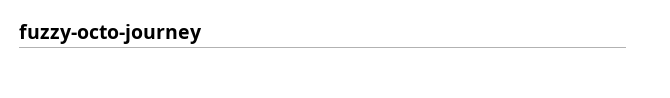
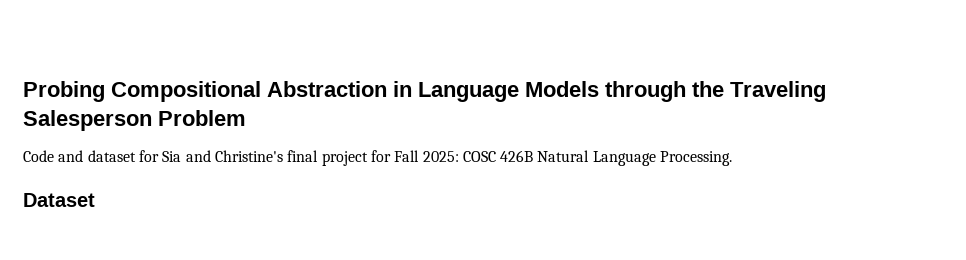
[19,24,202,44] fuzzy-octo-journey -> [23,81,826,102] [23,110,246,131] [23,150,733,166] [23,193,95,207] Probing Compositional Abstraction in Language Models through the Traveling Salesperson Problem // Code and dataset for Sia and Christine's final project for Fall 2025: COSC 426B Natural Language Processing. // Dataset

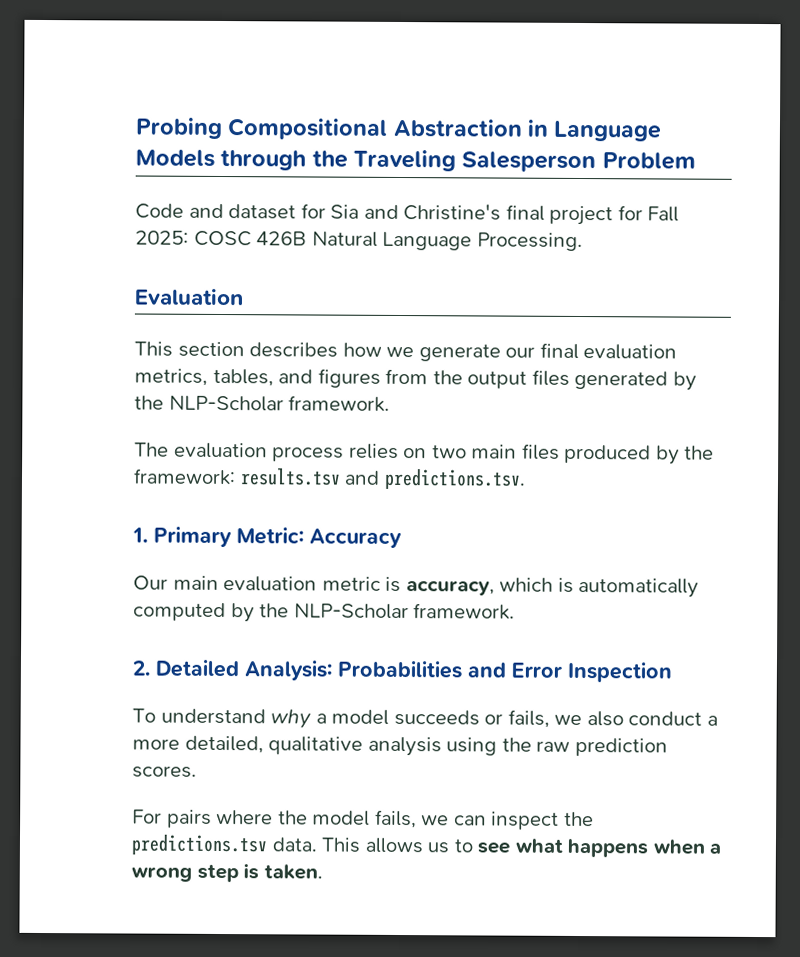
[23,193,95,207] Dataset -> [134,288,244,306] [134,341,678,362] [134,368,697,391] [134,395,391,412] [134,442,715,465] [133,468,526,490] [132,526,402,549] [133,575,700,598] [133,602,516,623] [132,659,672,683] [132,708,718,729] [132,735,668,757] [132,765,197,778] [132,809,594,830] [131,834,722,858] [131,863,323,883] Evaluation // This section describes how we generate our final evaluation metrics, tables, and figures from the output files generated by the NLP-Scholar framework. // The evaluation process relies on two main files produced by the framework: results.tsv and predictions.tsv. // 1. Primary Metric: Accuracy // Our main evaluation metric is accuracy, which is automatically computed by the NLP-Scholar framework. // 2. Detailed Analysis: Probabilities and Error Inspection // To understand why a model succeeds or fails, we also conduct a more detailed, qualitative analysis using the raw prediction scores. // For pairs where the model fails, we can inspect the predictions.tsv data. This allows us to see what happens when a wrong step is taken.

